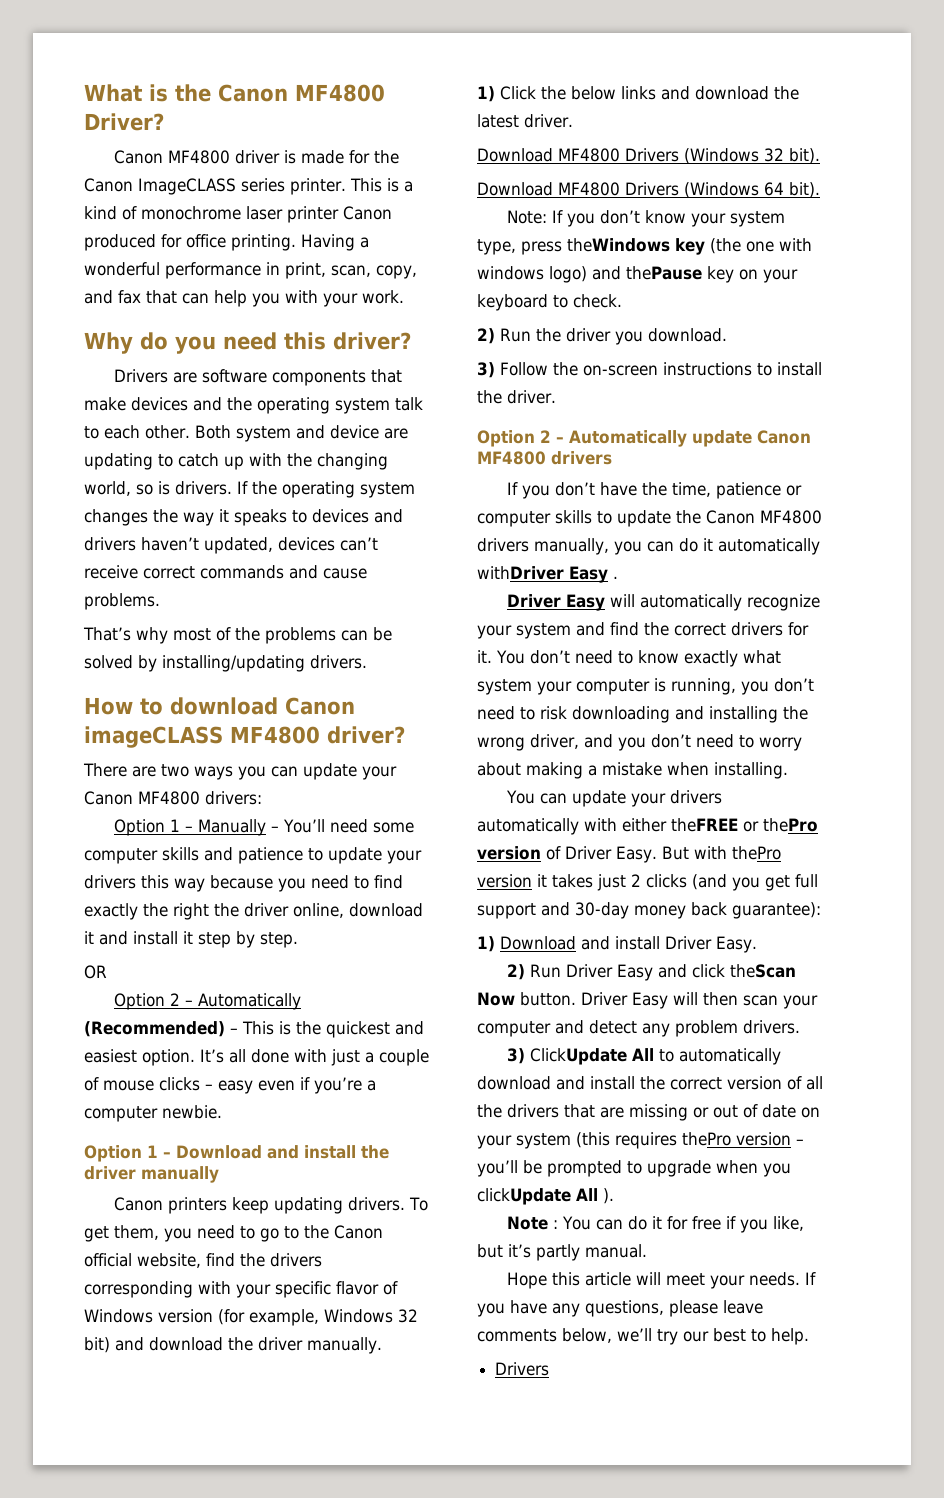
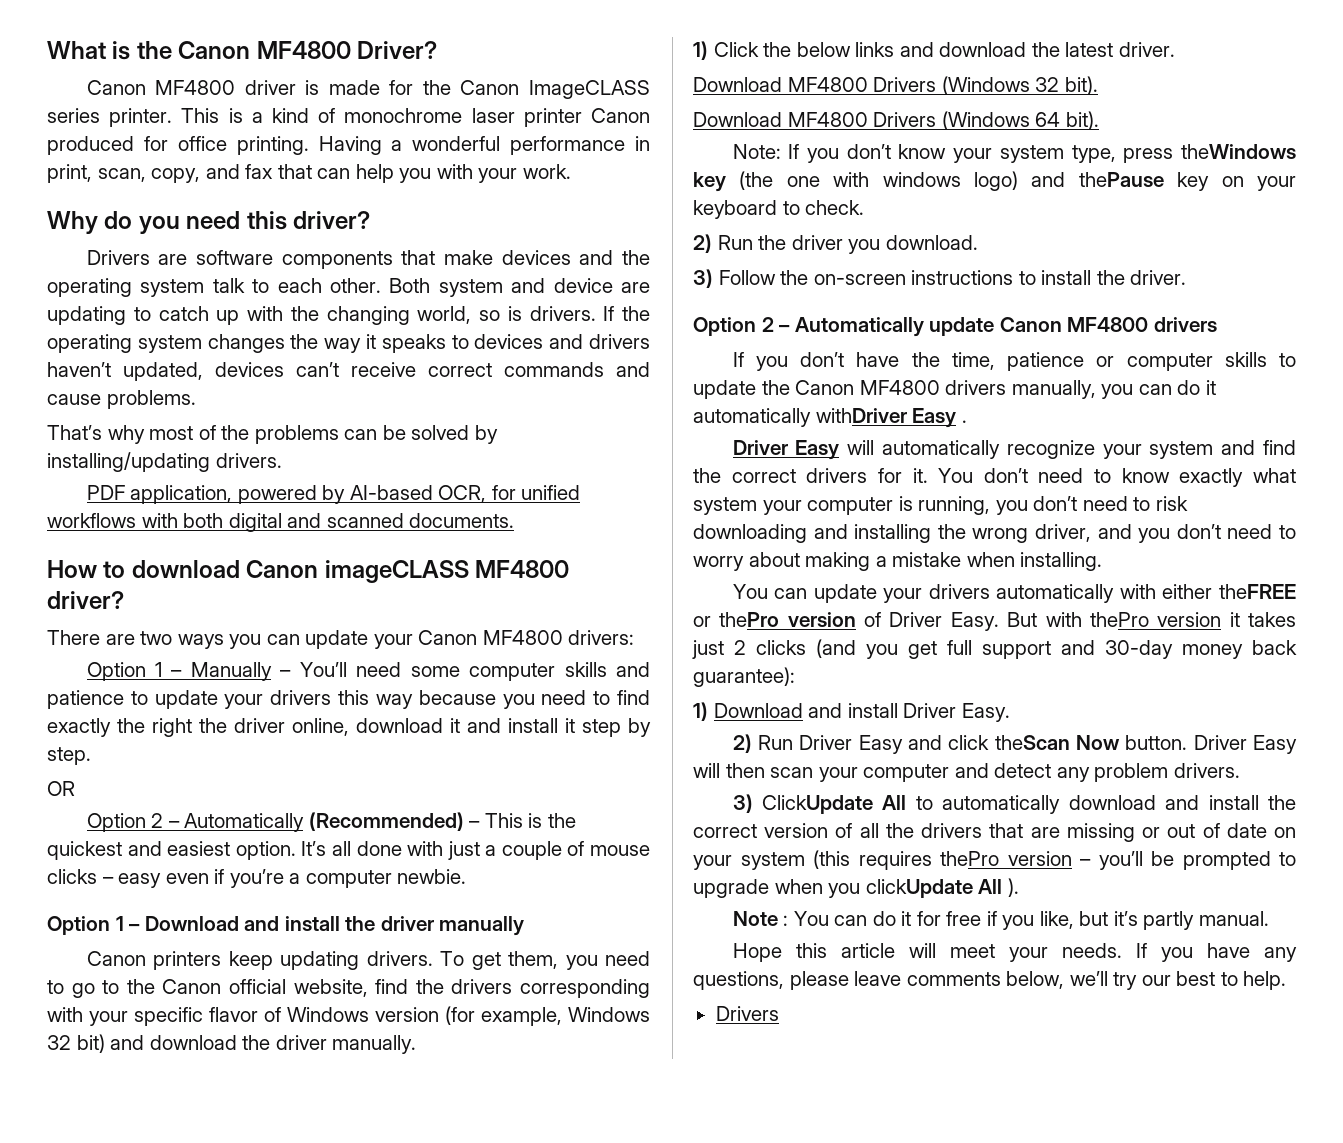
(367, 662) none -> [86,485,581,504] [47,513,515,532] // PDF application, powered by AI-based OCR, for unified workflows with both digital and scanned documents.

